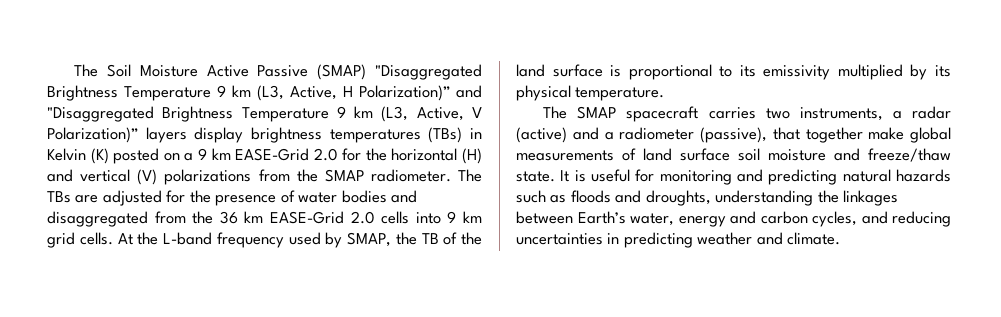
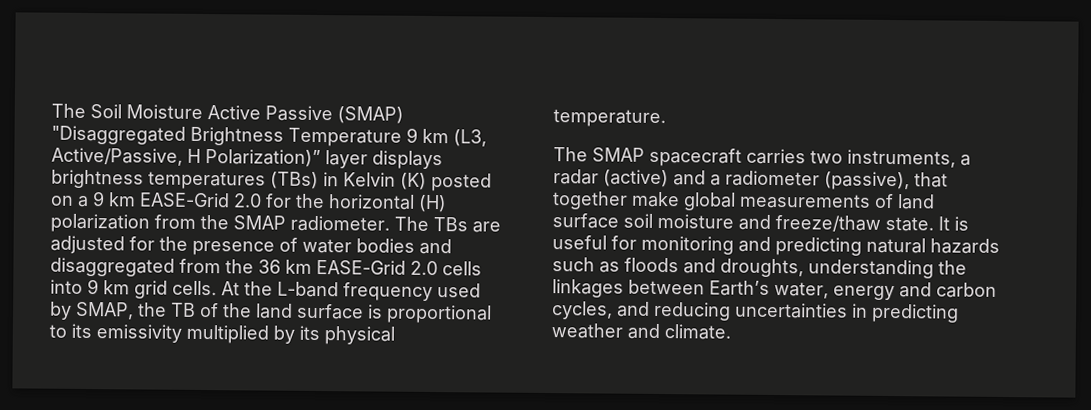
[290,86,337,100] Active, -> [51,147,183,166] Active/Passive,
[456,85,482,98] [47,106,482,122] [47,127,244,143] and "Disaggregated Brightness Temperature 9 km (L3, Active, V Polarization)” layers display -> [325,150,443,170] layer displays
[47,169,252,185] and vertical (V) polarizations -> [50,213,150,233] polarization

